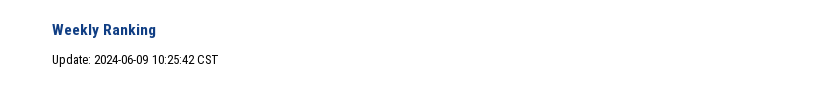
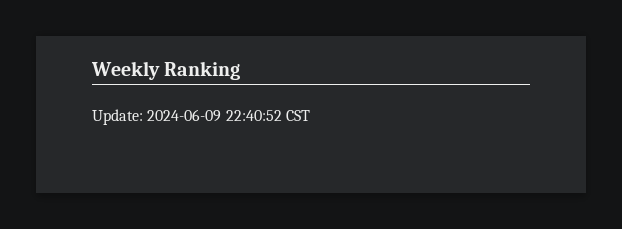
[151,55,195,64] 10:25:42 -> [225,110,282,121] 22:40:52

